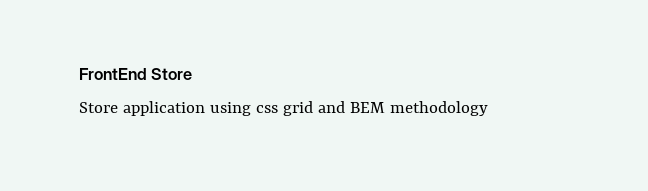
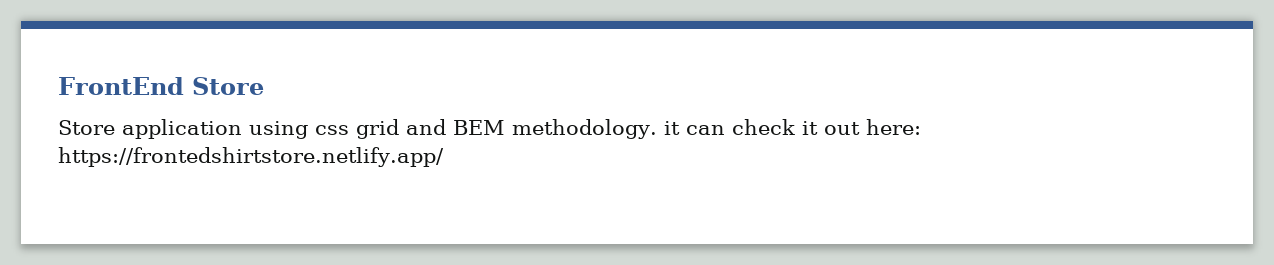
[389,101,488,116] methodology -> [512,119,921,139] [58,147,444,167] methodology. it can check it out here: https://frontedshirtstore.netlify.app/

